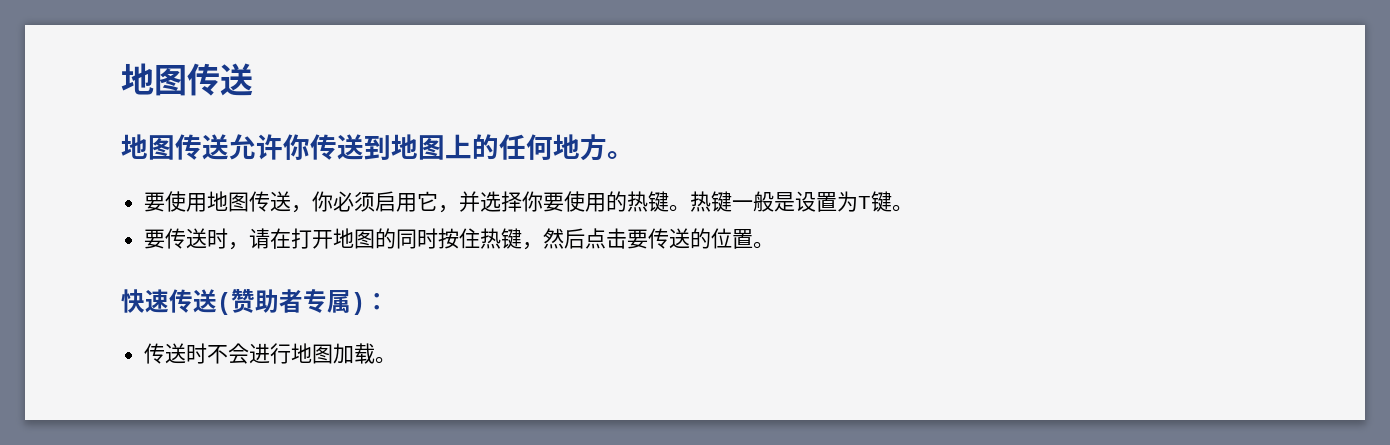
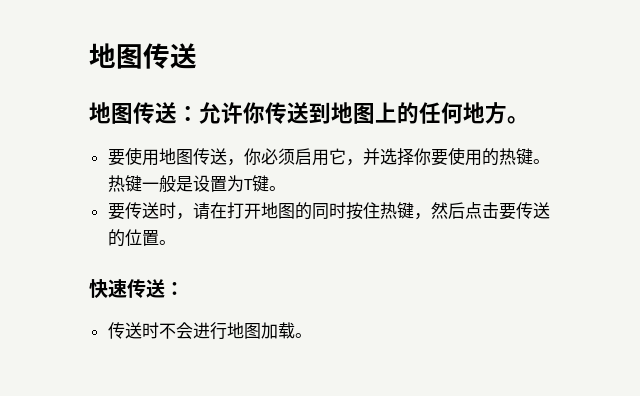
(229, 147) none -> [177,105,199,121] ：
[217,289,365,315] (赞助者专属) -> (165, 288) none

